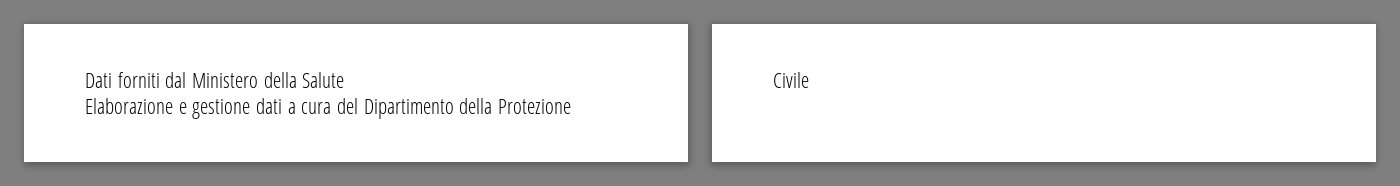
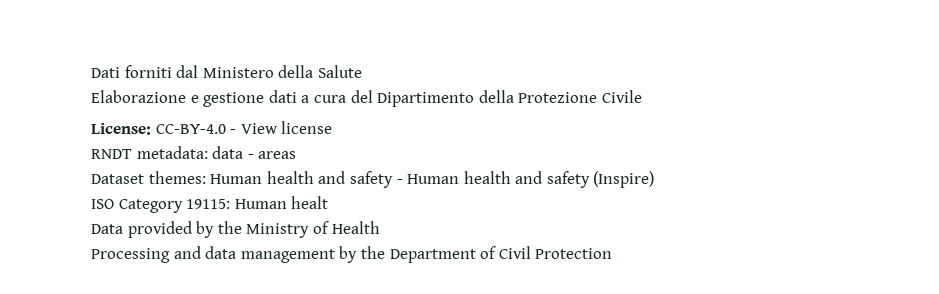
(809, 80) none -> [91,121,333,135] [91,146,297,159] [91,171,655,188] [91,196,329,213] [91,221,380,238] [91,246,613,263] // License: CC-BY-4.0 - View license // RNDT metadata: data - areas // Dataset themes: Human health and safety - Human health and safety (Inspire) // ISO Category 19115: Human healt // Data provided by the Ministry of Health // Processing and data management by the Department of Civil Protection

